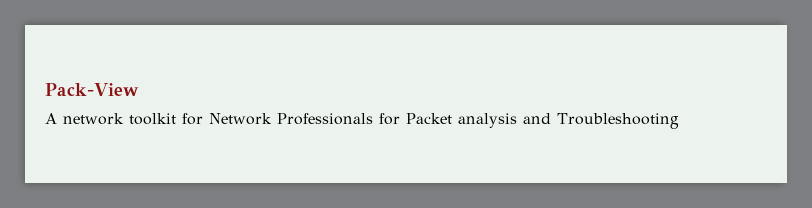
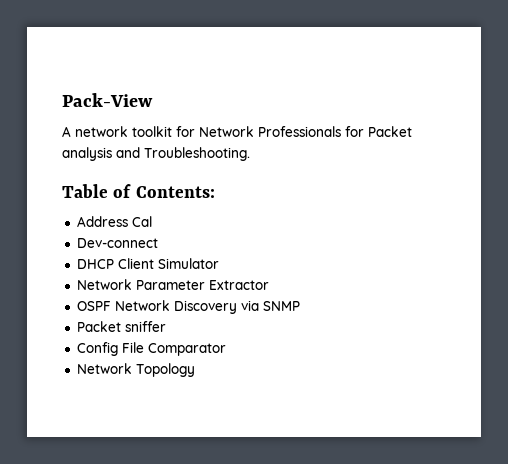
[557,113,679,129] Troubleshooting -> [144,147,250,161] [62,184,215,198] [76,216,152,227] [76,238,158,248] [76,258,219,269] [76,279,269,290] [76,300,300,314] [76,321,166,332] [76,342,226,356] [76,363,195,377] Troubleshooting. // Table of Contents: // Address Cal // Dev-connect // DHCP Client Simulator // Network Parameter Extractor // OSPF Network Discovery via SNMP // Packet sniffer // Config File Comparator // Network Topology

